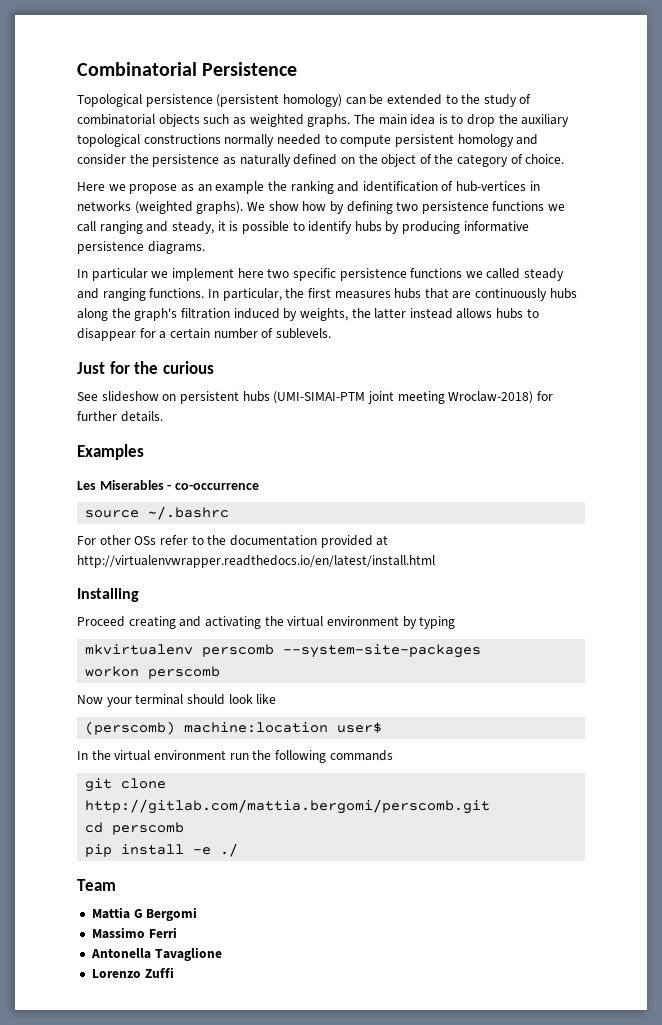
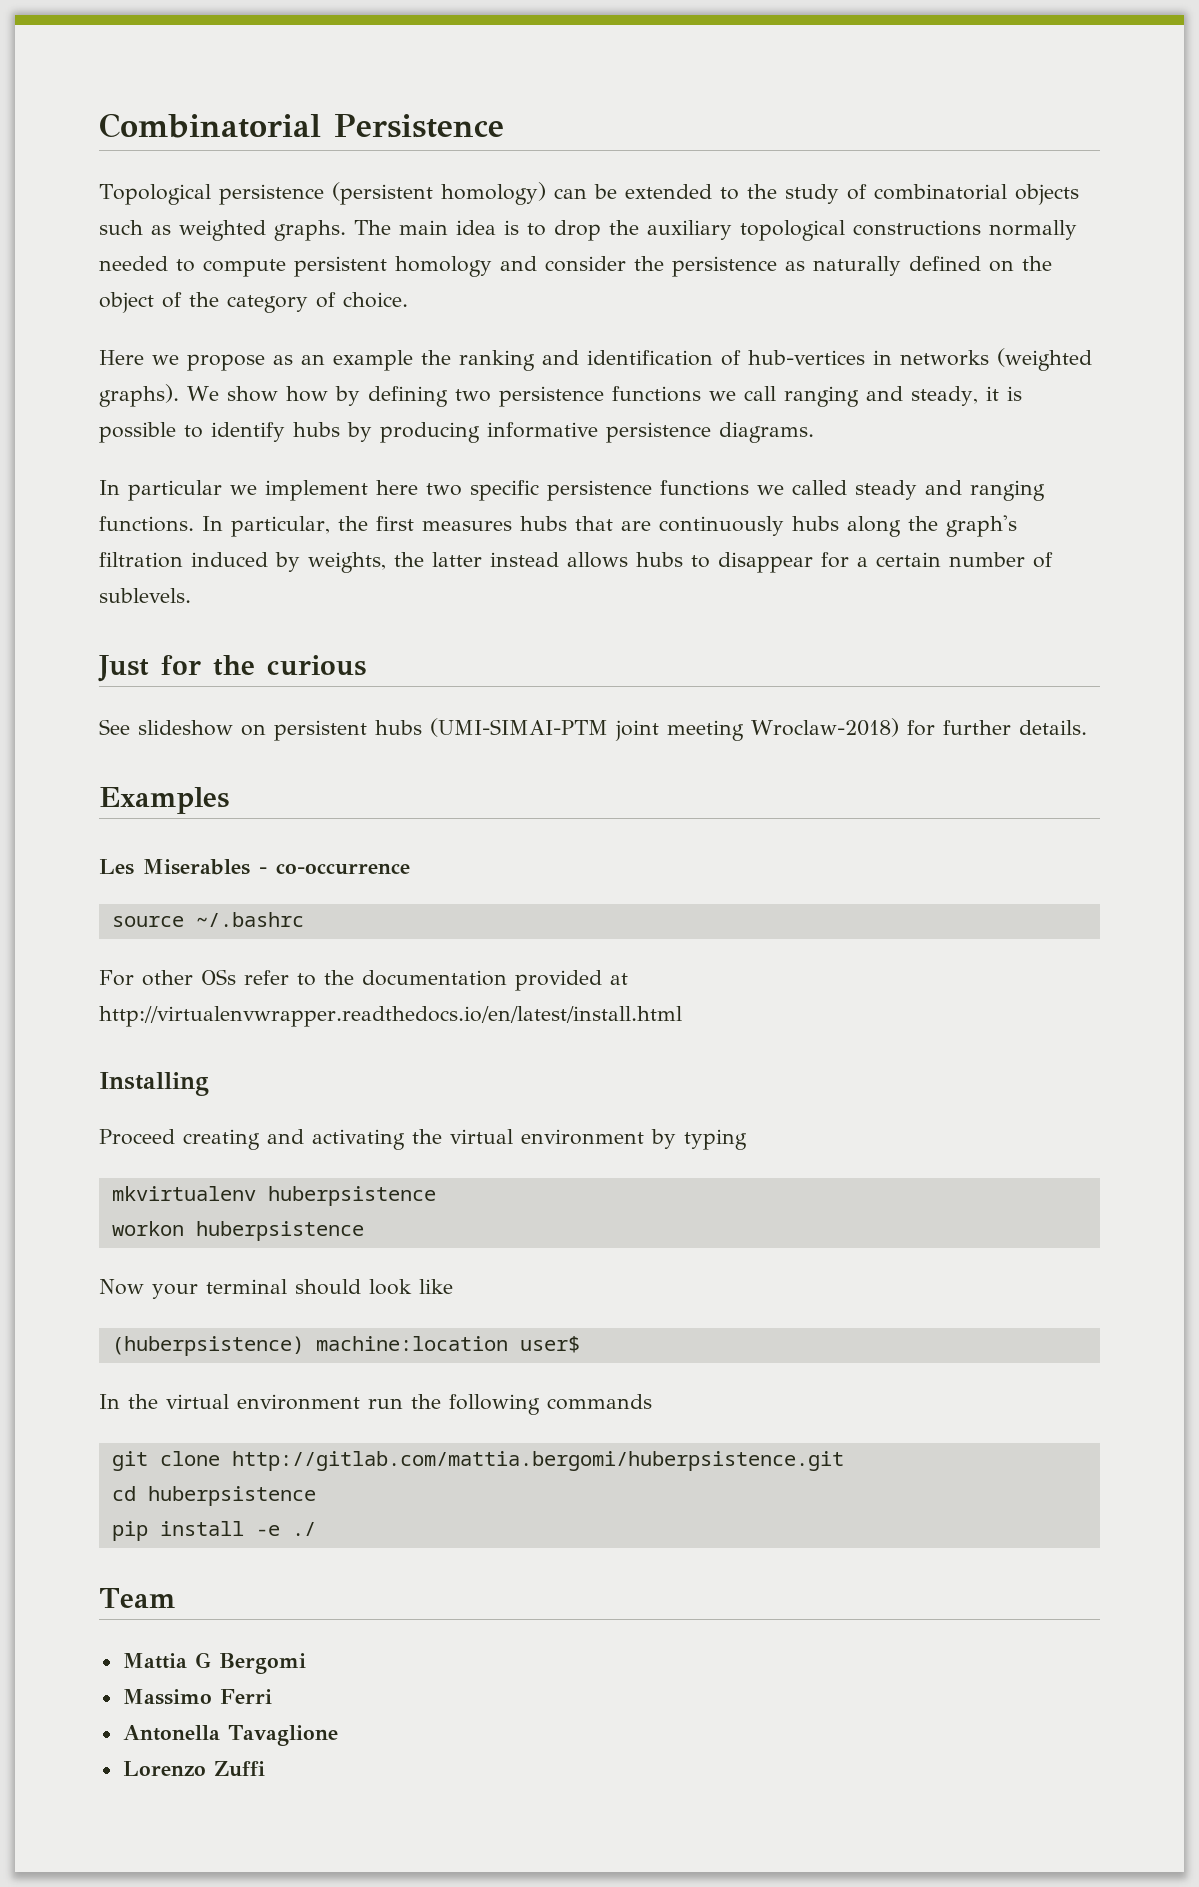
[202,644,482,658] perscomb --system-site-packages -> [267,1186,436,1206] huberpsistence
[148,666,221,679] perscomb -> [195,1221,364,1241] huberpsistence
[85,721,176,735] (perscomb) -> [111,1336,304,1356] (huberpsistence)
[85,799,491,814] http://gitlab.com/mattia.bergomi/perscomb.git -> [231,1451,844,1471] http://gitlab.com/mattia.bergomi/huberpsistence.git
[112,822,185,835] perscomb -> [147,1486,316,1506] huberpsistence

